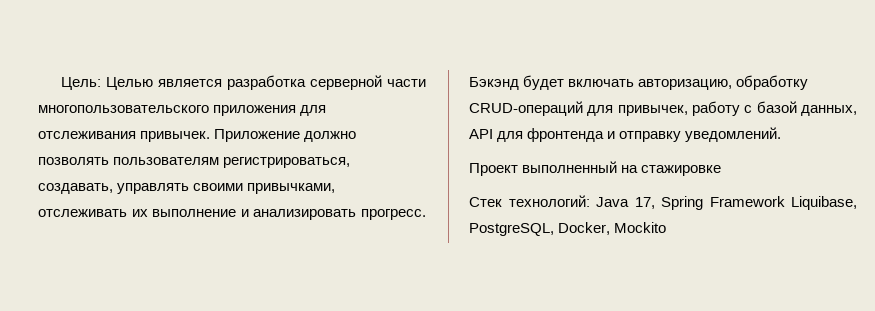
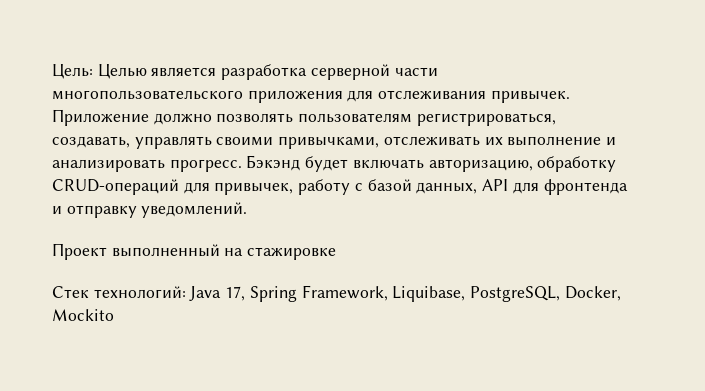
[709,196,785,207] Framework -> [301,285,388,301] Framework,

